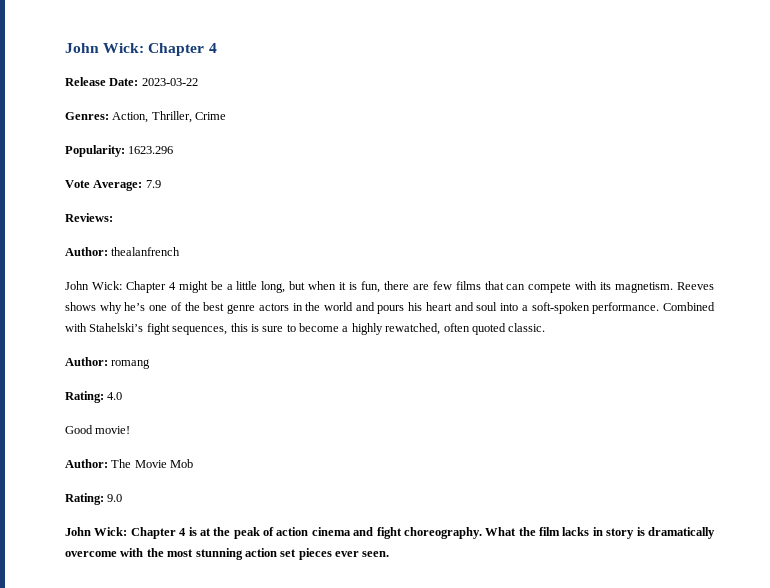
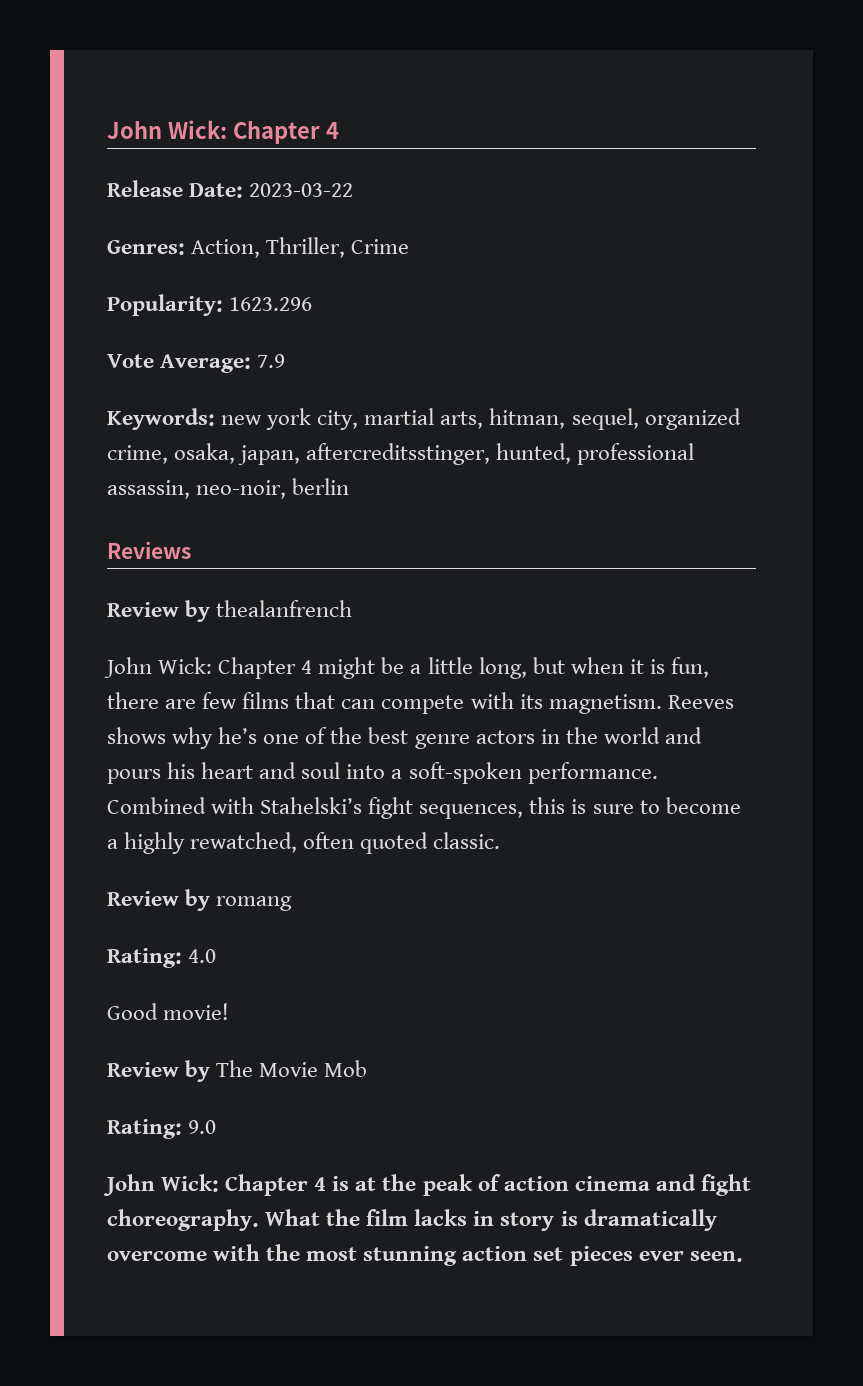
[65,213,113,222] [65,247,108,256] Reviews: // Author: -> [107,408,741,430] [107,443,695,465] [107,478,350,499] [107,541,191,559] [107,600,211,622] Keywords: new york city, martial arts, hitman, sequel, organized crime, osaka, japan, aftercreditsstinger, hunted, professional assassin, neo-noir, berlin // Reviews // Review by
[65,357,108,366] Author: -> [107,889,211,911] Review by
[65,459,108,468] Author: -> [107,1060,211,1082] Review by

